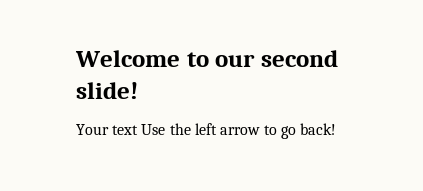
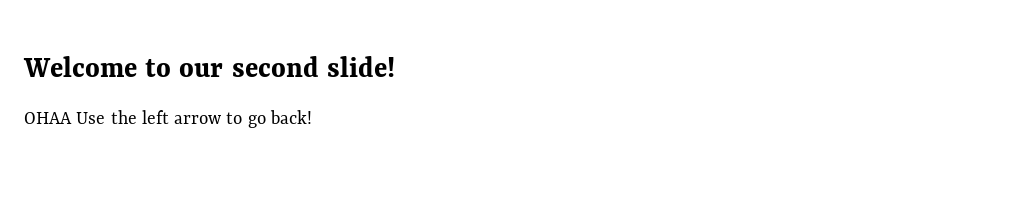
[76,124,139,135] Your text -> [24,112,72,124] OHAA

